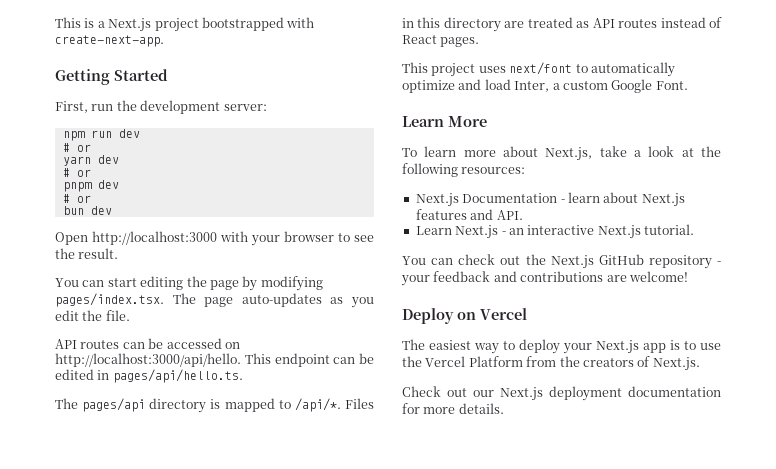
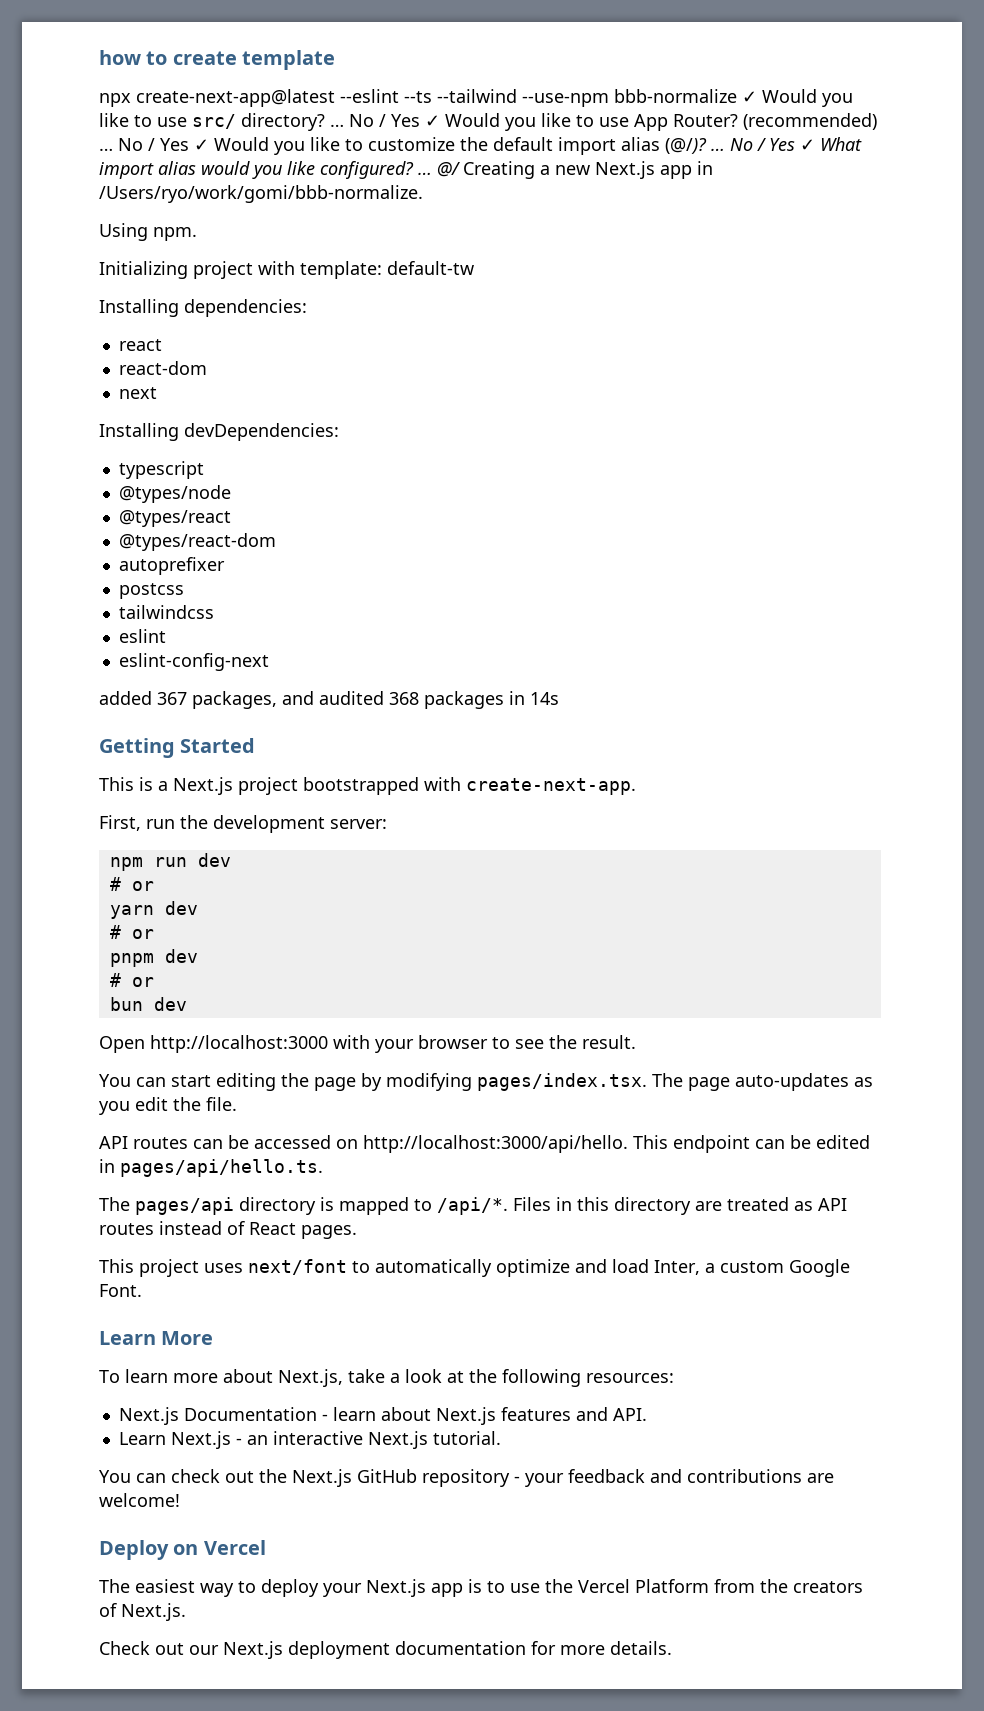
(55, 22) none -> [99,50,336,70] [99,89,853,107] [99,113,877,131] [99,137,862,155] [99,161,713,179] [99,185,423,203] [99,223,197,241] [99,261,474,279] [99,299,307,317] [118,339,162,351] [118,361,207,375] [118,387,157,399] [99,423,339,441] [118,461,204,479] [118,485,231,503] [118,510,231,527] [118,533,276,551] [118,557,225,575] [118,583,184,599] [118,605,214,619] [118,629,166,643] [118,653,269,671] [99,691,559,709] [99,738,256,758] how to create template // npx create-next-app@latest --eslint --ts --tailwind --use-npm bbb-normalize ✓ Would you like to use src/ directory? … No / Yes ✓ Would you like to use App Router? (recommended) … No / Yes ✓ Would you like to customize the default import alias (@/)? … No / Yes ✓ What import alias would you like configured? … @/ Creating a new Next.js app in /Users/ryo/work/gomi/bbb-normalize. // Using npm. // Initializing project with template: default-tw // Installing dependencies: // react // react-dom // next // Installing devDependencies: // typescript // @types/node // @types/react // @types/react-dom // autoprefixer // postcss // tailwindcss // eslint // eslint-config-next // added 367 packages, and audited 368 packages in 14s // Getting Started //
[55,69,168,85] // Getting Started -> (636, 786) none

